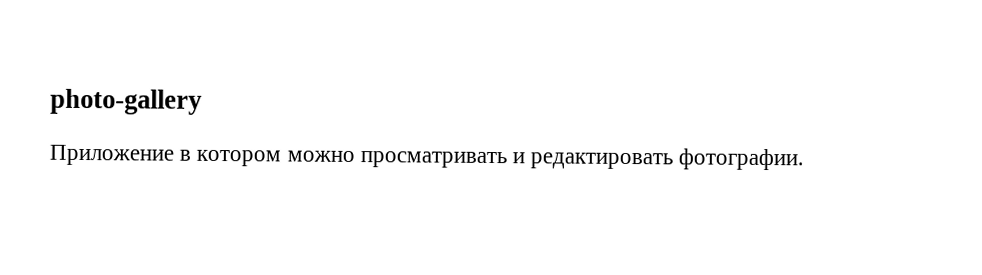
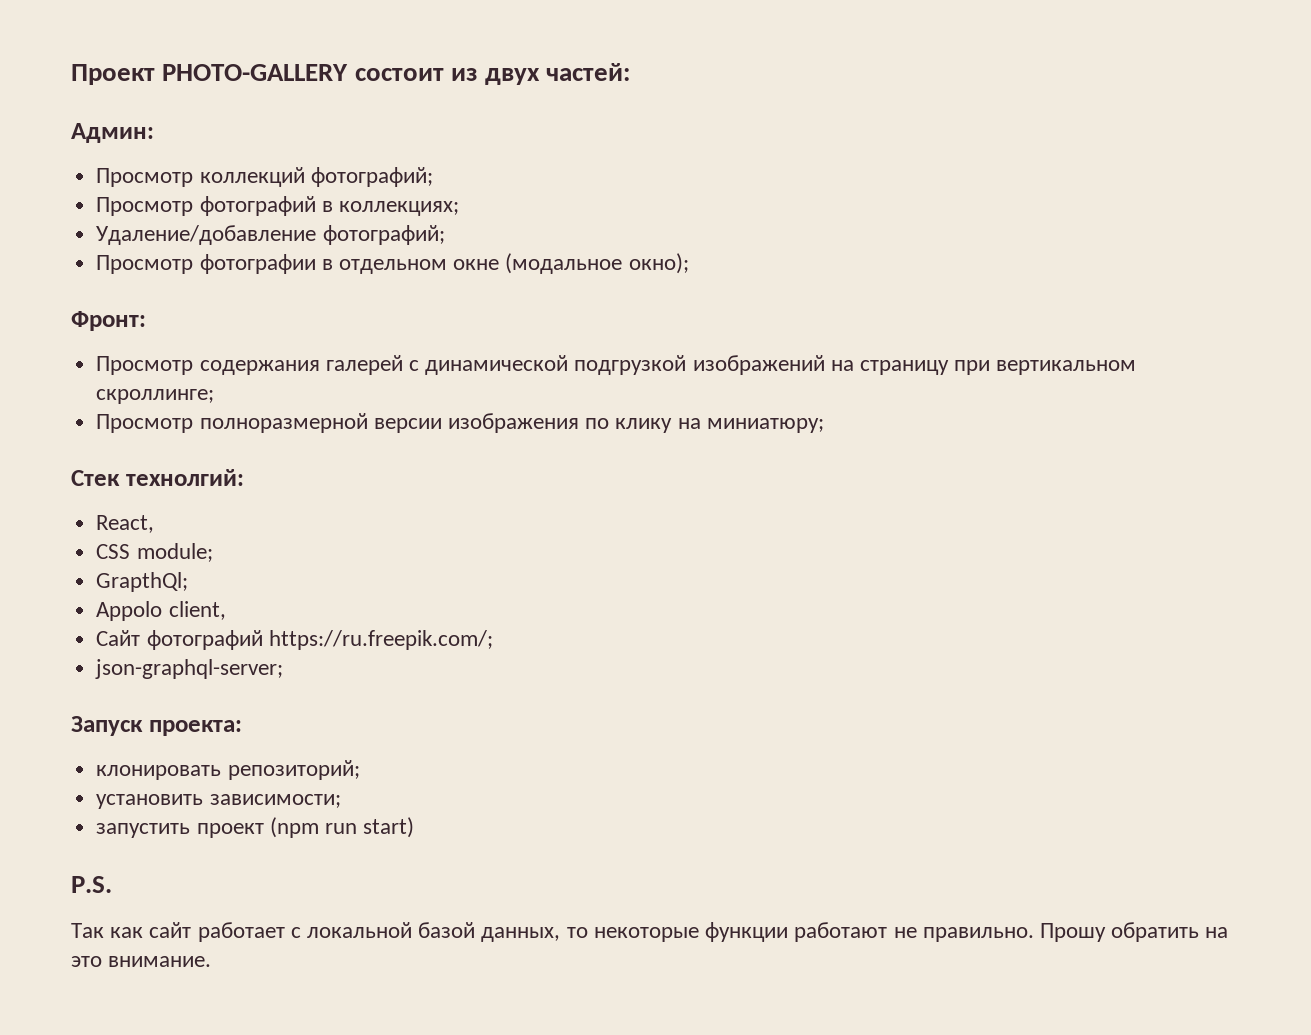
[50,88,202,115] [49,144,805,171] photo-gallery // Приложение в котором можно просматривать и редактировать фотографии. -> [71,63,631,85] [71,123,154,143] [96,167,433,187] [96,196,459,216] [96,225,445,245] [96,253,689,274] [71,311,146,331] [96,355,1137,375] [96,389,215,404] [96,413,824,433] [71,469,244,486] [96,515,155,533] [96,543,213,562] [96,572,189,592] [96,601,226,621] [96,630,493,650] [95,659,284,679] [71,716,242,736] [96,760,360,780] [96,794,341,809] [96,817,415,838] [71,876,112,893] [71,922,1229,942] [71,956,212,967] Проект PHOTO-GALLERY состоит из двух частей: // Админ: // Просмотр коллекций фотографий; // Просмотр фотографий в коллекциях; // Удаление/добавление фотографий; // Просмотр фотографии в отдельном окне (модальное окно); // Фронт: // Просмотр содержания галерей с динамической подгрузкой изображений на страницу при вертикальном скроллинге; // Просмотр полноразмерной версии изображения по клику на миниатюру; // Стек технолгий: // React, // CSS module; // GrapthQl; // Appolo client, // Сайт фотографий https://ru.freepik.com/; // json-graphql-server; // Запуск проекта: // клонировать репозиторий; // установить зависимости; // запустить проект (npm run start) // P.S. // Так как сайт работает с локальной базой данных, то некоторые функции работают не правильно. Прошу обратить на это внимание.

